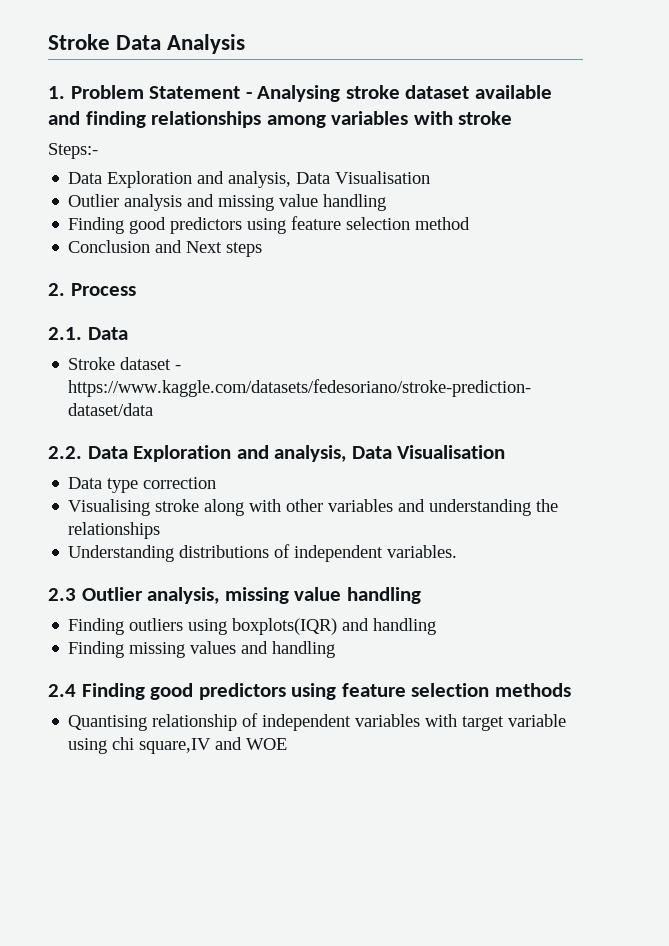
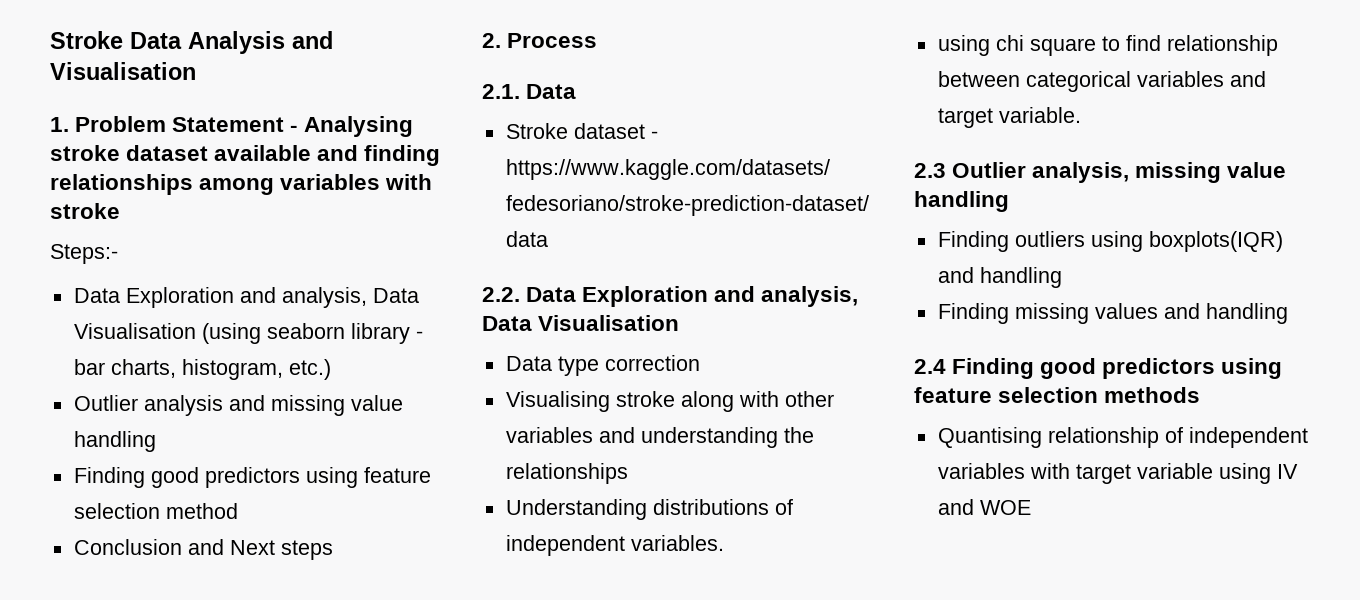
(246, 44) none -> [292,31,333,49] [50,62,196,80] and Visualisation
(431, 177) none -> [201,323,423,344] [73,359,331,380] (using seaborn library - bar charts, histogram, etc.)
(458, 551) none -> [937,35,1278,56] [937,71,1266,92] [937,107,1081,128] // using chi square to find relationship between categorical variables and target variable.
[112,737,212,754] chi square,IV -> [1276,464,1298,479] IV

